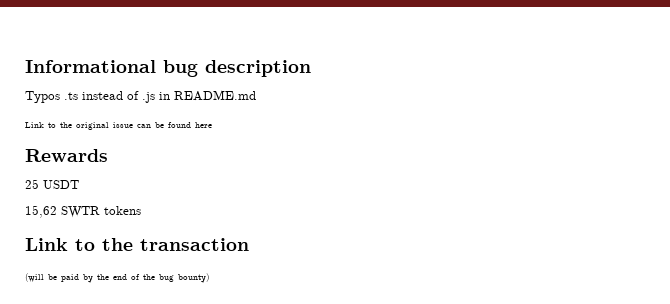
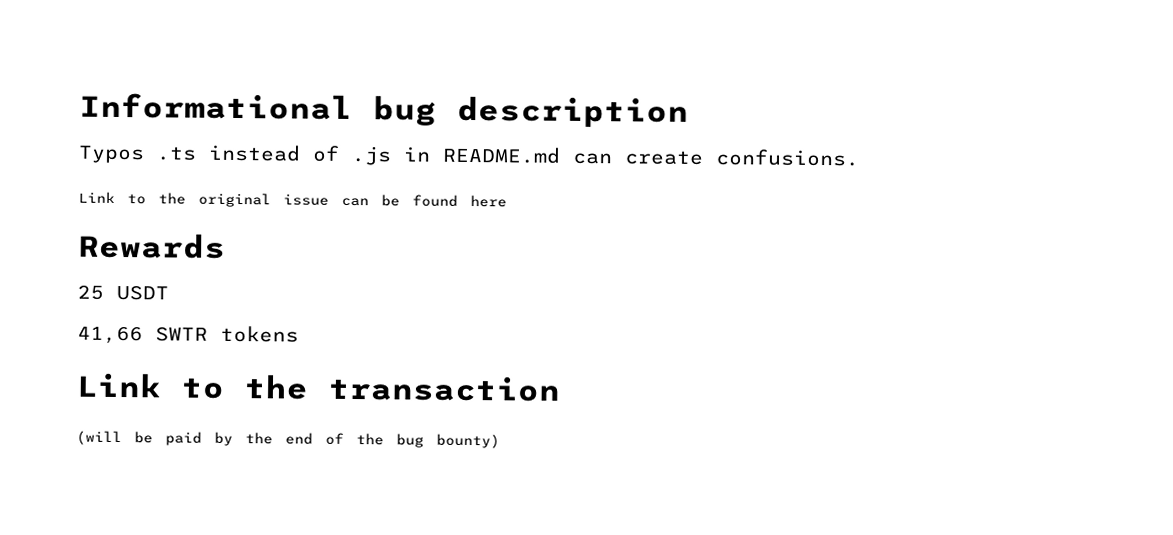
(256, 95) none -> [572,149,860,167] can create confusions.
[25,205,57,218] 15,62 -> [77,325,143,345] 41,66

